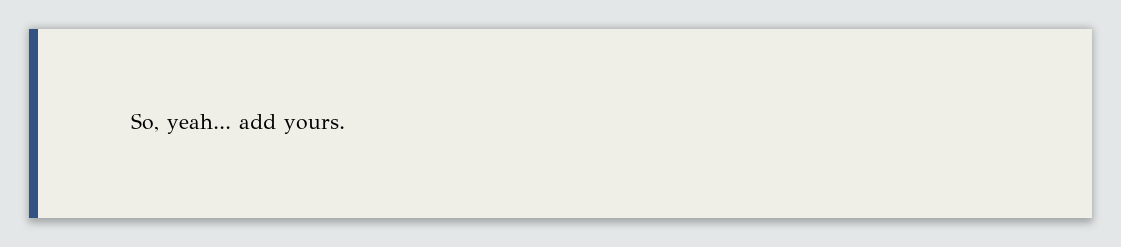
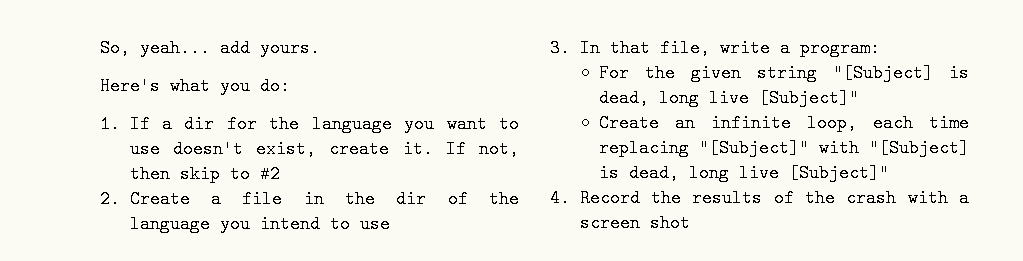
(345, 126) none -> [100,77,290,95] [100,115,519,133] [129,140,519,158] [129,165,280,183] [100,190,519,208] [129,215,390,233] [550,39,880,57] [598,64,969,82] [598,89,859,107] [598,114,969,132] [598,139,969,157] [598,164,889,182] [550,189,969,207] [579,214,690,232] // Here's what you do: // 1. If a dir for the language you want to use doesn't exist, create it. If not, then skip to #2 // 2. Create a file in the dir of the language you intend to use // 3. In that file, write a program: // For the given string "[Subject] is dead, long live [Subject]" // Create an infinite loop, each time replacing "[Subject]" with "[Subject] is dead, long live [Subject]" // 4. Record the results of the crash with a screen shot

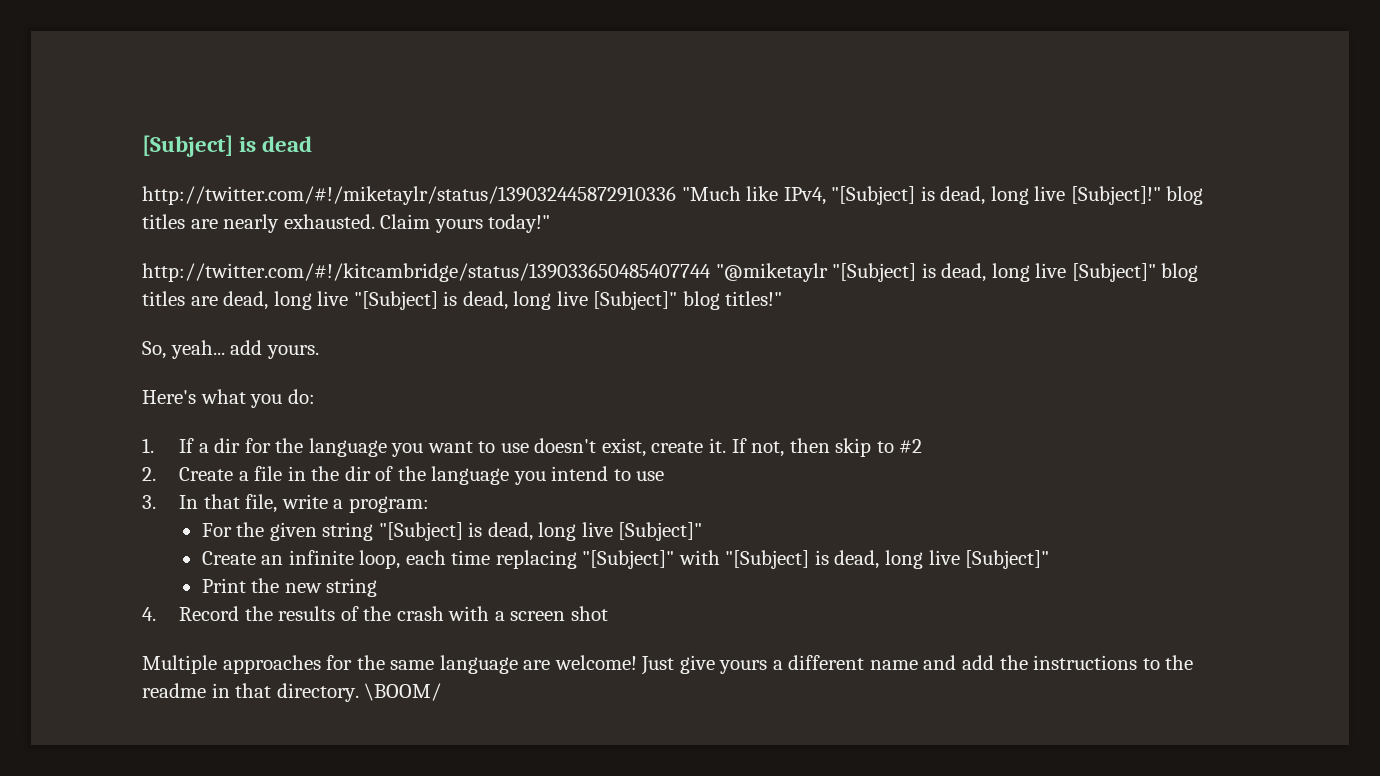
(100, 48) none -> [142,135,313,157] [142,186,1204,205] [142,214,551,233] [142,263,1199,282] [142,291,783,310] [Subject] is dead // http://twitter.com/#!/miketaylr/status/139032445872910336 "Much like IPv4, "[Subject] is dead, long live [Subject]!" blog titles are nearly exhausted. Claim yours today!" // http://twitter.com/#!/kitcambridge/status/139033650485407744 "@miketaylr "[Subject] is dead, long live [Subject]" blog titles are dead, long live "[Subject] is dead, long live [Subject]" blog titles!" //
(889, 173) none -> [201,578,378,597] // Print the new string
(690, 223) none -> [142,655,1194,675] [142,683,442,702] // Multiple approaches for the same language are welcome! Just give yours a different name and add the instructions to the readme in that directory. \BOOM/

